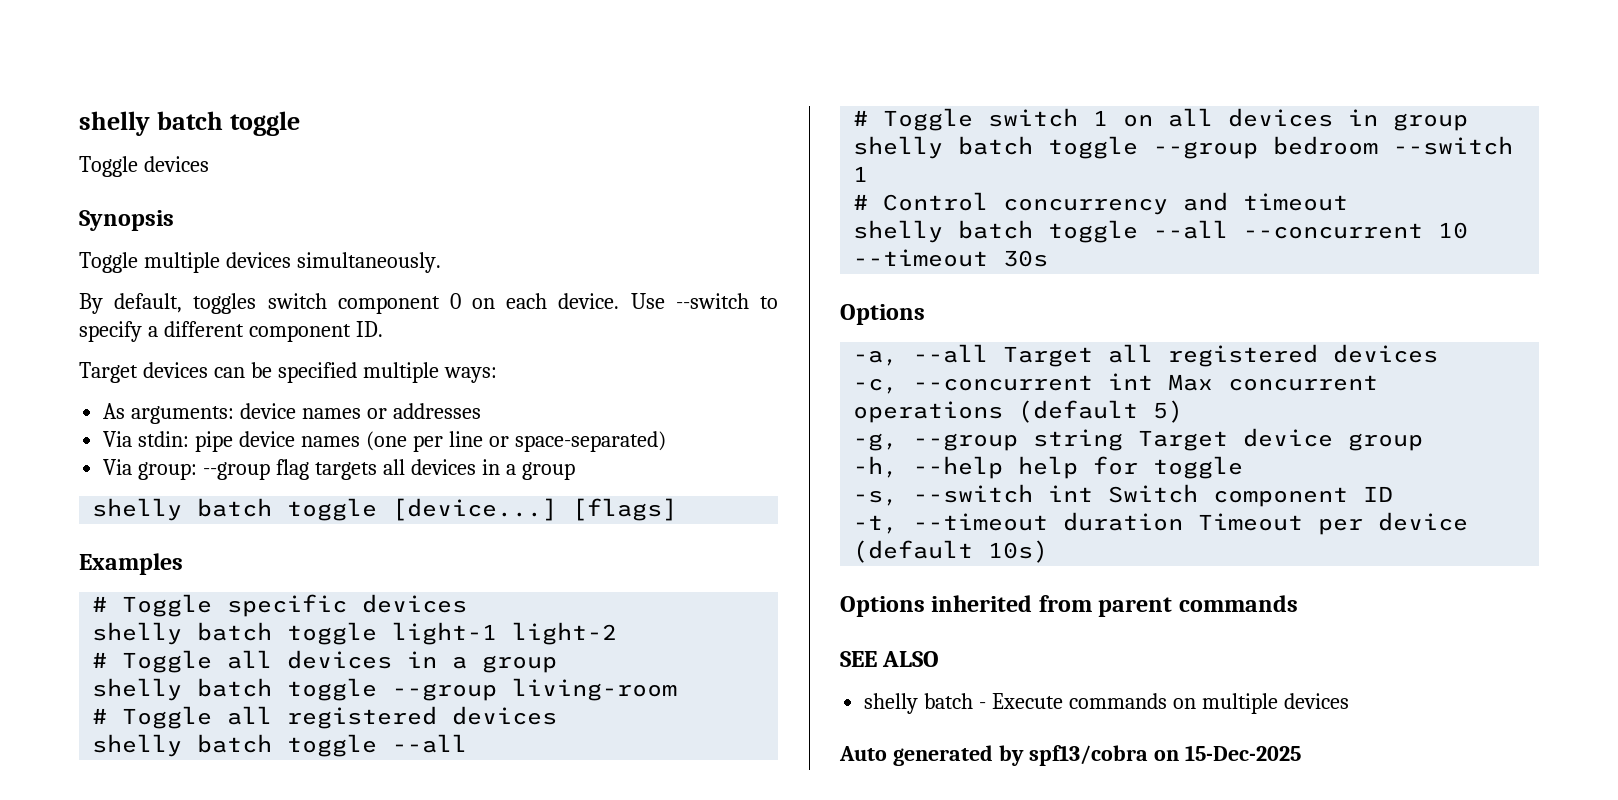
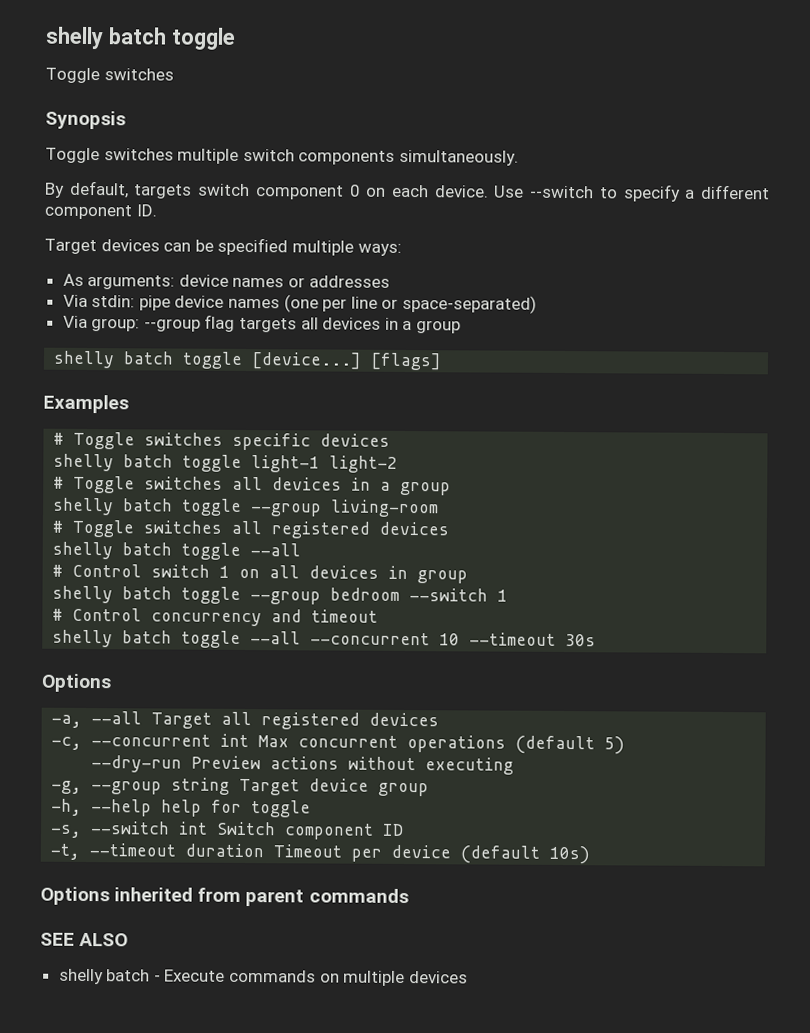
[143,156,209,172] devices -> [103,68,174,81] switches
[143,252,291,273] multiple devices -> [103,148,396,165] switches multiple switch components
[193,293,257,314] toggles -> [133,184,193,199] targets
(213, 605) none -> [144,432,224,446] switches
(213, 661) none -> [144,476,224,490] switches
(213, 717) none -> [143,520,223,534] switches
[883,108,974,131] Toggle -> [72,563,143,578] Control
(1184, 411) none -> [91,755,515,775] // --dry-run Preview actions without executing
[839,745,1301,766] // Auto generated by spf13/cobra on 15-Dec-2025 -> (468, 977) none

